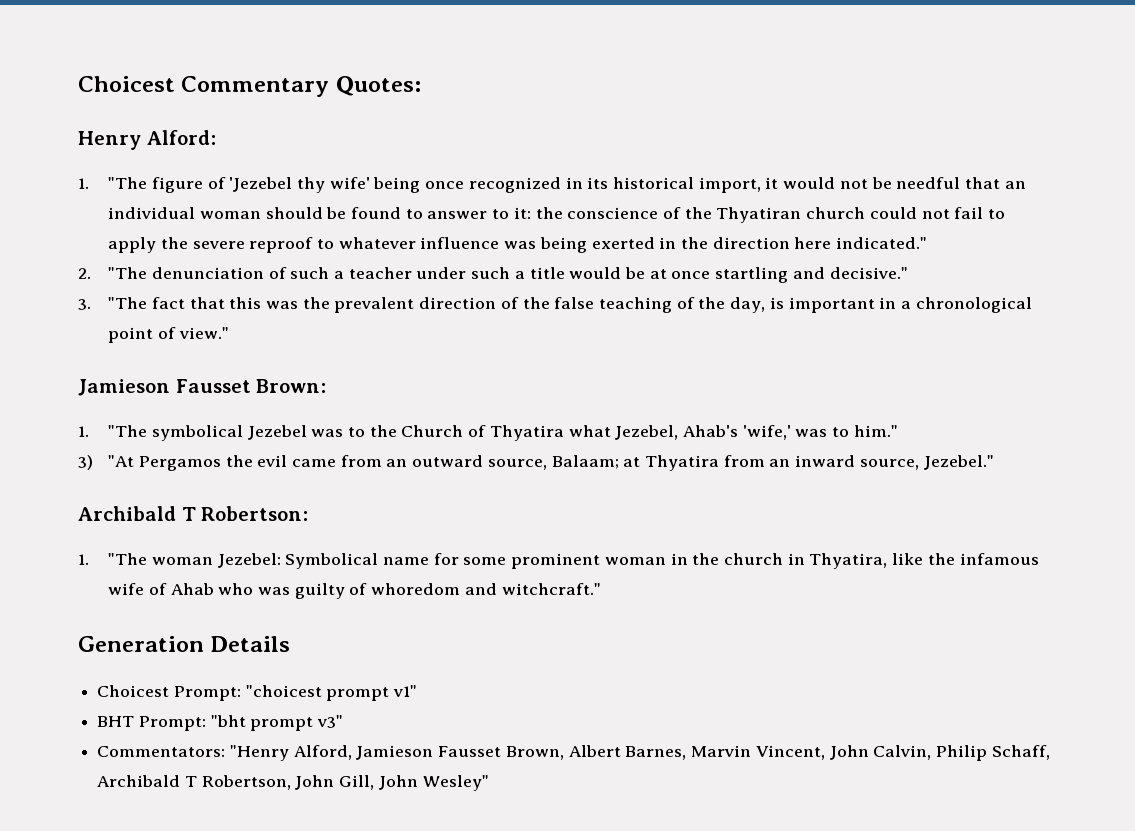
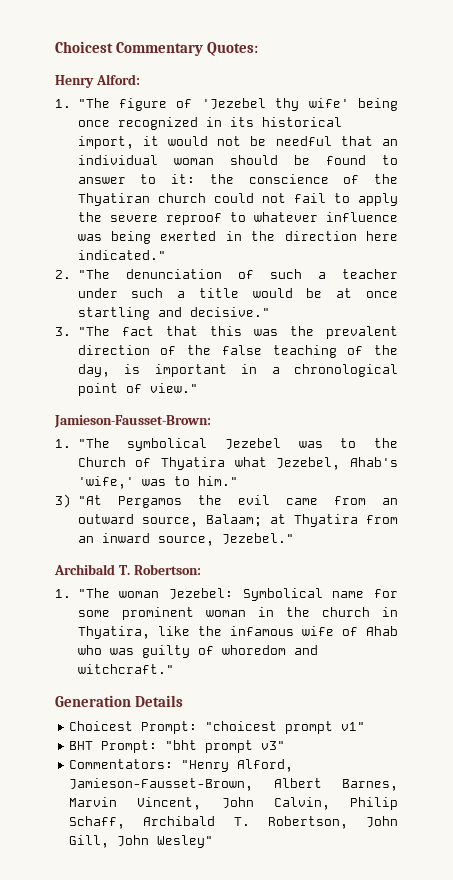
[78,379,327,396] Jamieson Fausset Brown: -> [54,415,211,428] Jamieson-Fausset-Brown:
[181,507,196,521] T -> [118,565,130,575] T.
[356,745,564,760] Jamieson Fausset Brown, -> [69,778,254,791] Jamieson-Fausset-Brown,
[184,776,197,787] T -> [233,817,250,826] T.

